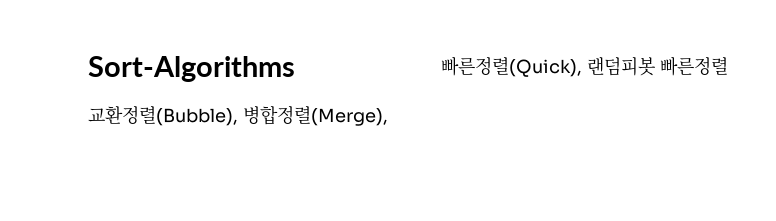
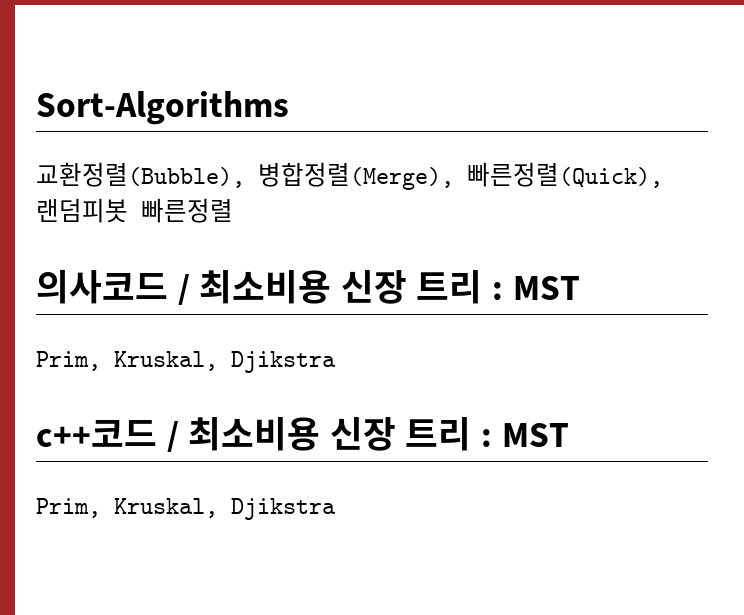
(728, 66) none -> [36,269,580,305] [36,351,336,373] [36,417,569,452] [36,498,336,520] // 의사코드 / 최소비용 신장 트리 : MST // Prim, Kruskal, Djikstra // c++코드 / 최소비용 신장 트리 : MST // Prim, Kruskal, Djikstra

